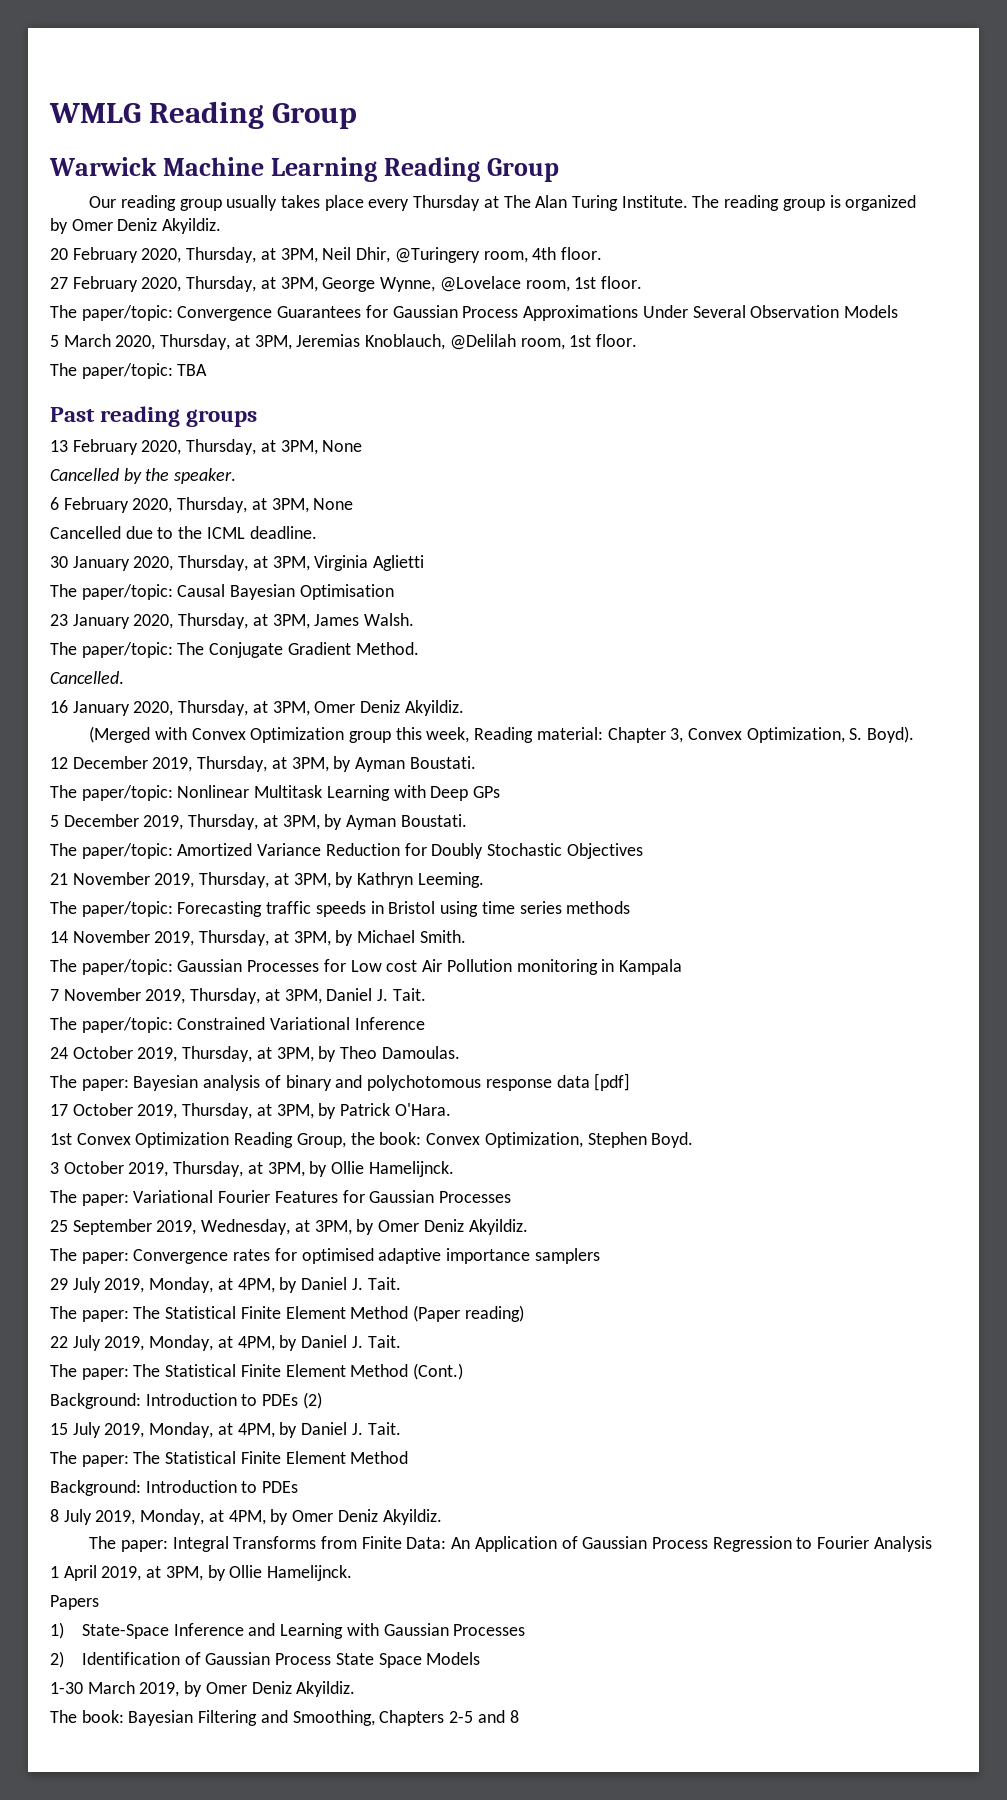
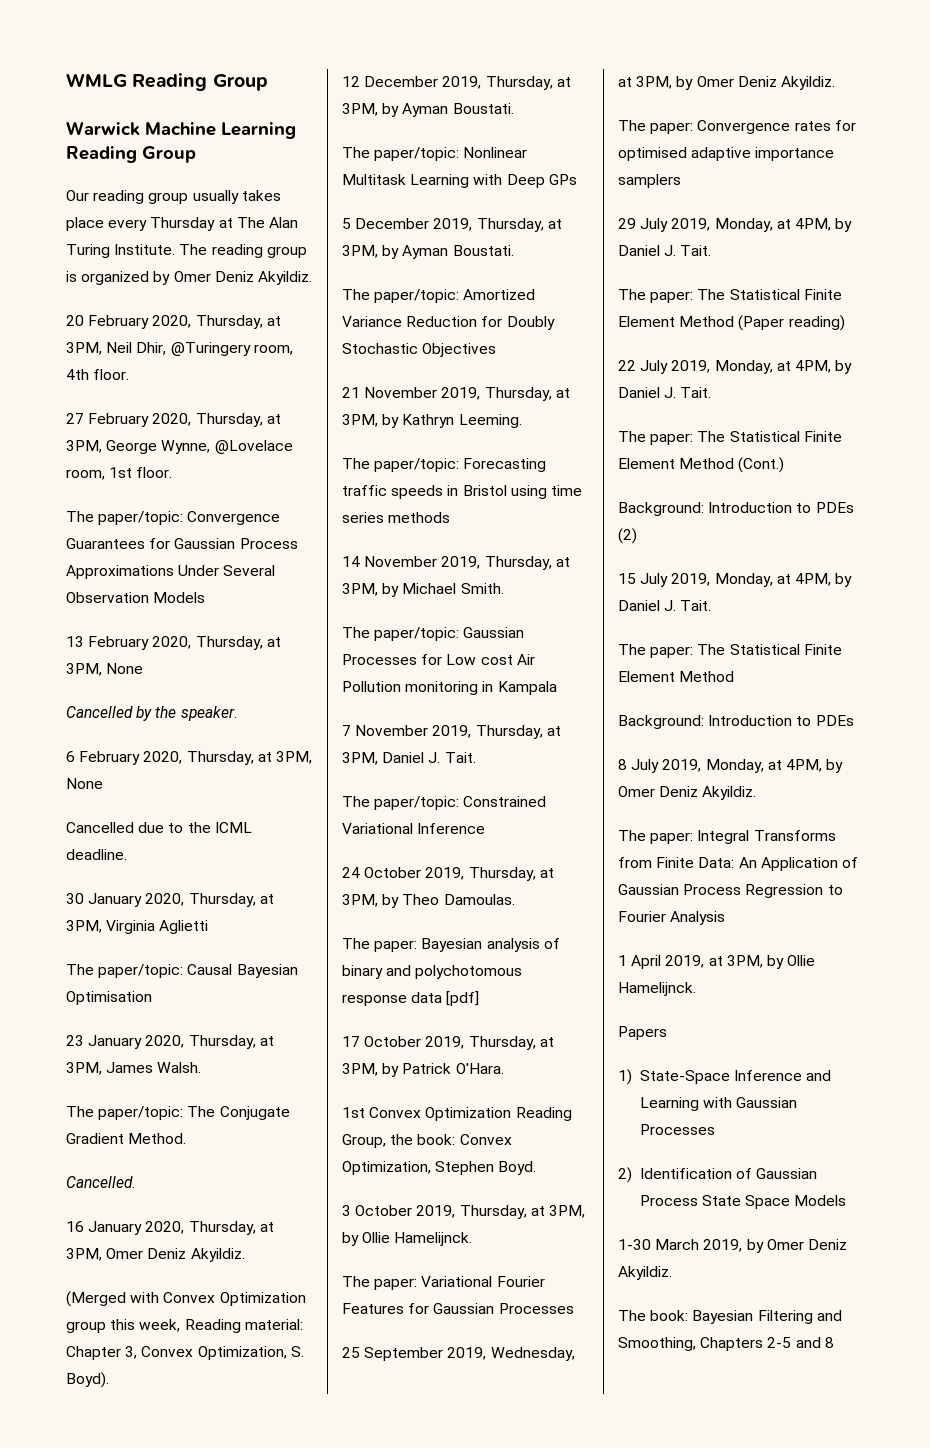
[50,334,637,350] [50,363,208,379] [50,406,258,427] // 5 March 2020, Thursday, at 3PM, Jeremias Knoblauch, @Delilah room, 1st floor. // The paper/topic: TBA // Past reading groups -> (206, 597) none

